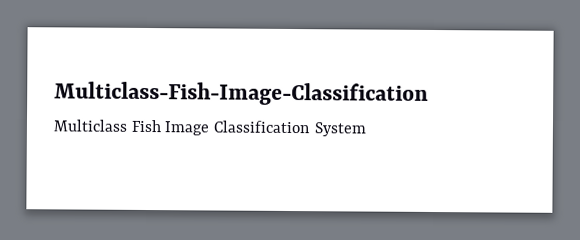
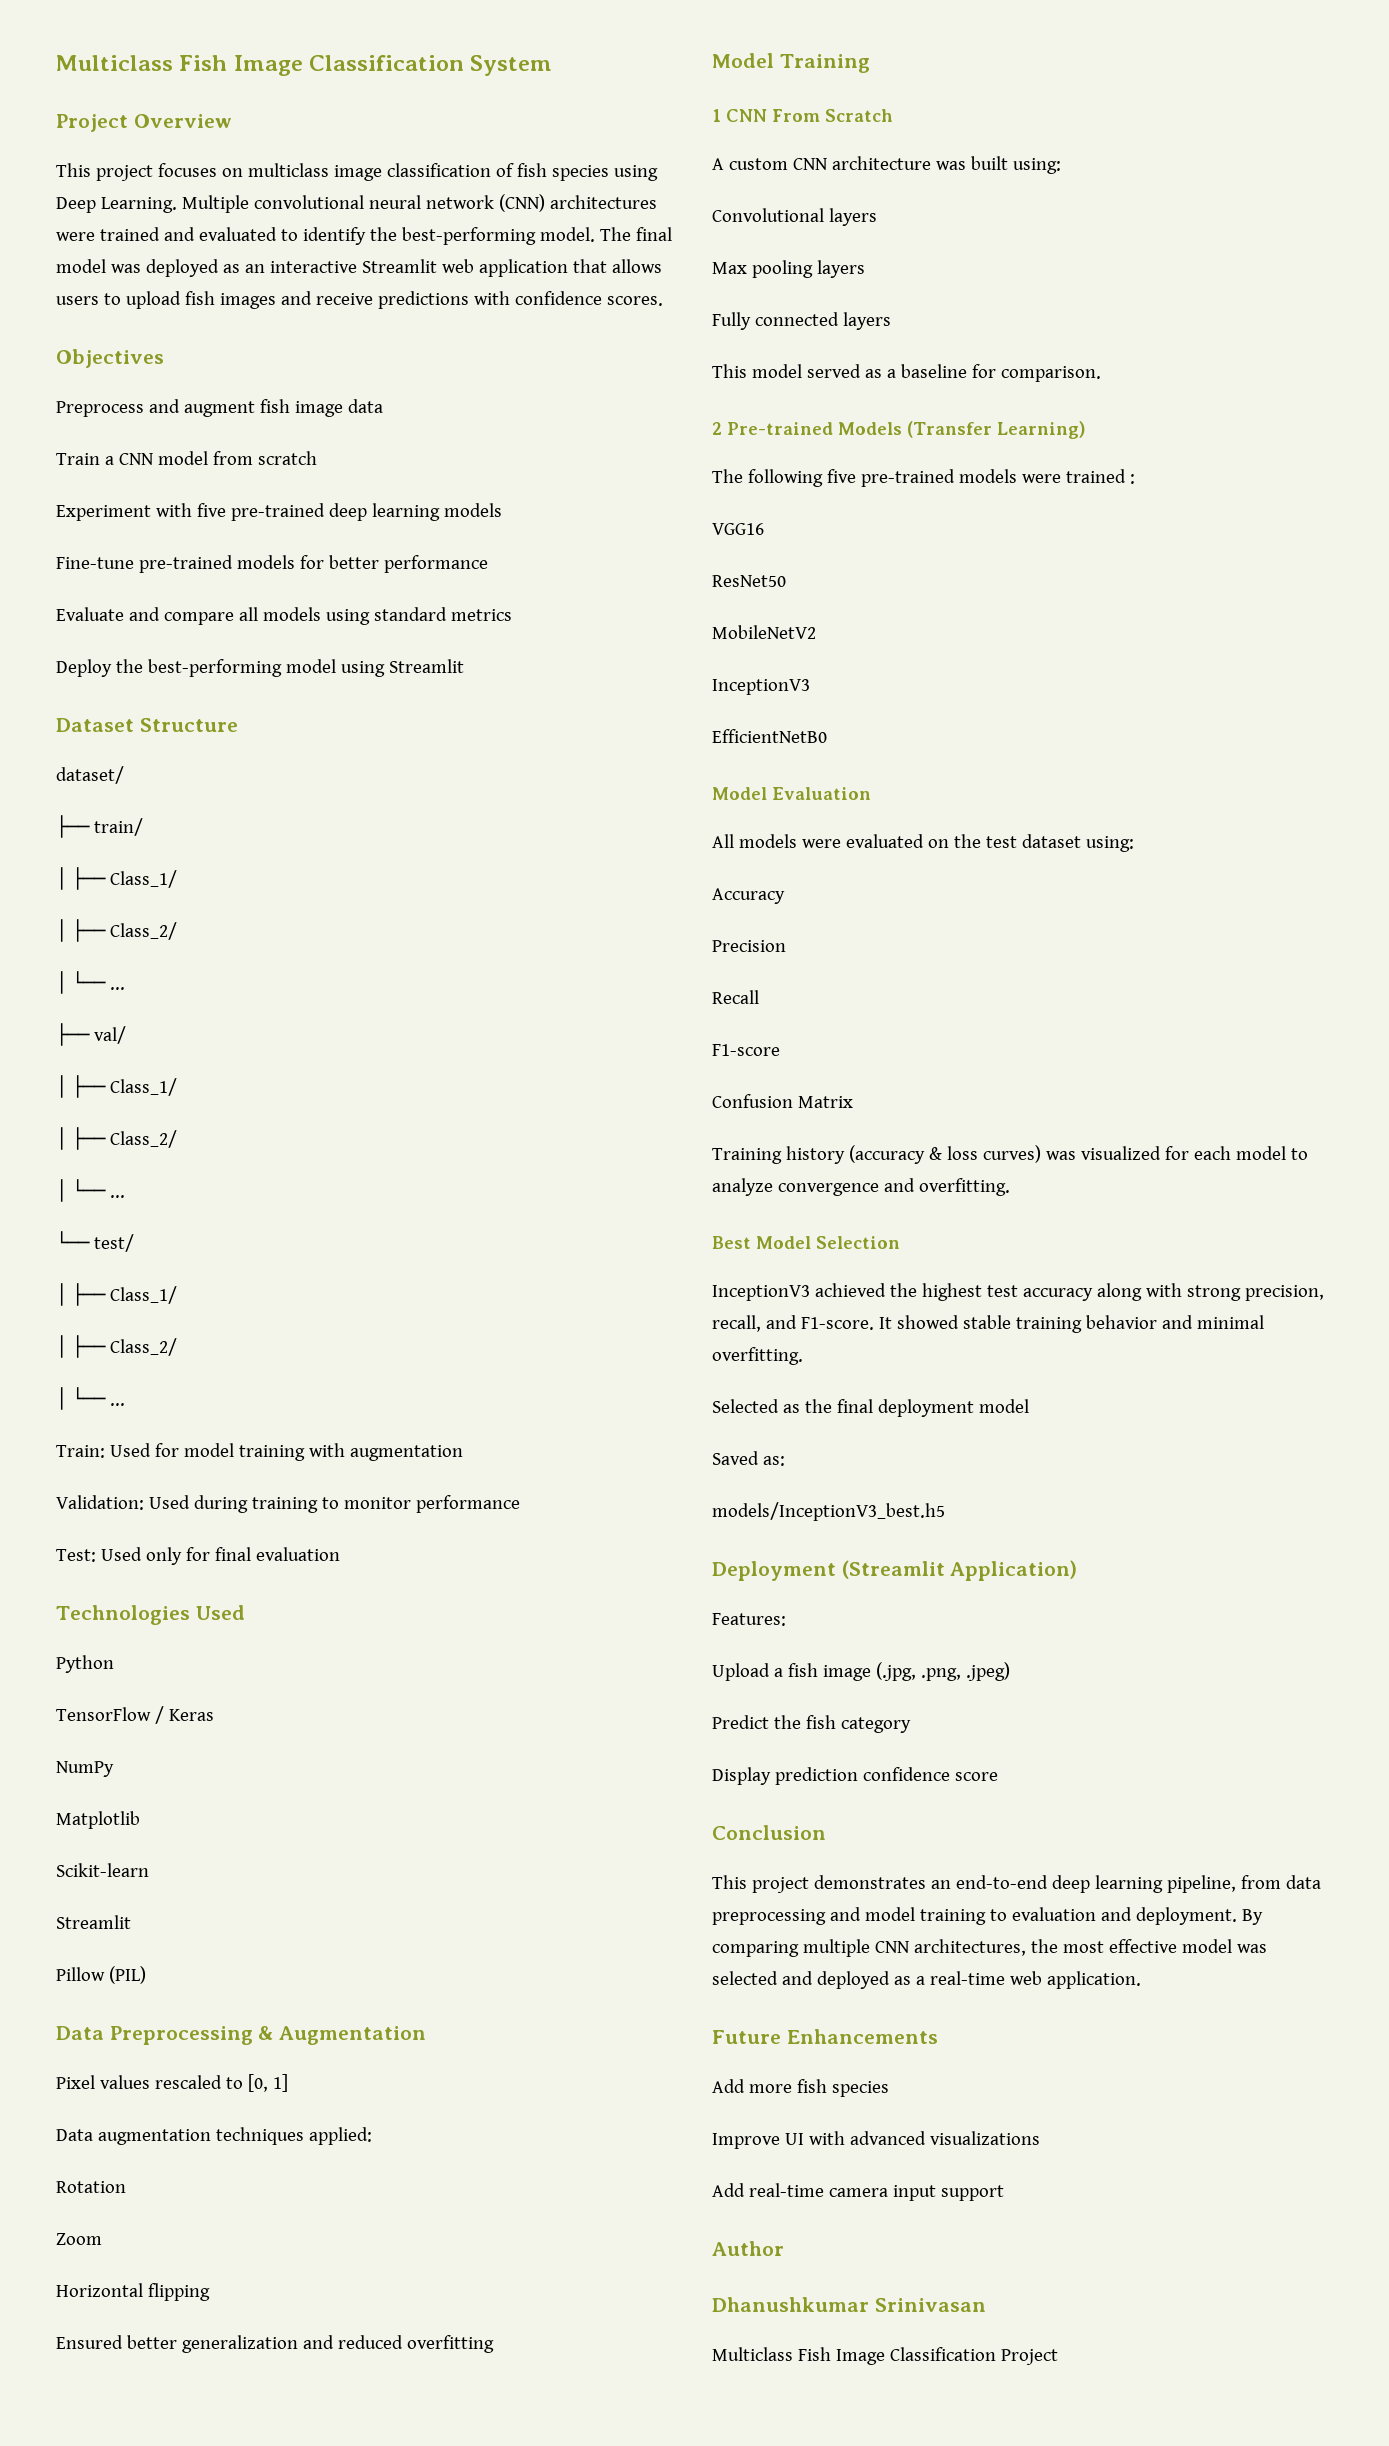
[54,81,429,106] [53,119,366,137] Multiclass-Fish-Image-Classification // Multiclass Fish Image Classification System -> [56,55,553,76] [56,114,232,132] [56,163,658,181] [56,194,657,213] [56,227,672,245] [56,259,662,277] [56,291,663,309] [56,349,164,368] [56,399,383,417] [56,451,317,465] [56,503,502,521] [56,555,488,573] [56,607,512,625] [56,659,464,677] [56,718,238,732] [56,766,124,784] [56,815,143,838] [56,867,177,890] [56,919,177,942] [56,971,125,994] [56,1023,126,1046] [56,1075,177,1098] [56,1127,177,1150] [56,1179,125,1202] [56,1231,134,1252] [56,1283,177,1306] [56,1335,177,1358] [56,1387,125,1410] [56,1443,463,1461] [56,1495,520,1513] [56,1547,340,1565] [56,1605,245,1625] [56,1655,114,1673] [56,1706,214,1724] [56,1761,114,1777] [56,1811,140,1829] [56,1863,149,1877] [56,1915,131,1929] [56,1966,146,1984] [56,2026,427,2045] [56,2074,288,2092] [56,2127,372,2145] [56,2181,126,2193] [56,2233,102,2245] [56,2283,210,2301] [56,2335,494,2353] [712,53,870,73] [712,109,893,122] [712,156,1061,174] [712,208,877,226] [712,260,865,278] [712,312,891,330] [712,364,1101,382] [712,421,1086,439] [712,469,1135,487] [712,523,764,535] [712,575,786,587] [712,625,816,639] [712,679,810,695] [712,729,827,743] [712,787,871,800] [712,834,1134,852] [712,888,785,904] [712,940,786,952] [712,990,759,1004] [712,1044,780,1056] [712,1094,853,1108] [712,1145,1308,1164] [712,1178,1010,1196] [712,1236,900,1249] [712,1283,1324,1301] [712,1315,1264,1333] [712,1347,803,1365] [712,1399,1029,1417] [712,1451,785,1466] [712,1502,945,1521] [712,1560,1078,1581] [712,1613,786,1626] [712,1662,1010,1681] [712,1715,911,1733] [712,1767,998,1785] [712,1825,826,1840] [712,1875,1321,1893] [712,1907,1263,1925] [712,1939,1267,1957] [712,1971,1141,1989] [712,2029,938,2044] [712,2079,889,2097] [712,2131,1040,2149] [712,2183,1004,2201] [712,2241,784,2256] [712,2297,986,2312] [712,2347,1058,2365] Multiclass Fish Image Classification System // Project Overview // This project focuses on multiclass image classification of fish species using Deep Learning. Multiple convolutional neural network (CNN) architectures were trained and evaluated to identify the best-performing model. The final model was deployed as an interactive Streamlit web application that allows users to upload fish images and receive predictions with confidence scores. // Objectives // Preprocess and augment fish image data // Train a CNN model from scratch // Experiment with five pre-trained deep learning models // Fine-tune pre-trained models for better performance // Evaluate and compare all models using standard metrics // Deploy the best-performing model using Streamlit // Dataset Structure // dataset/ // ├── train/ // │ ├── Class_1/ // │ ├── Class_2/ // │ └── ... // ├── val/ // │ ├── Class_1/ // │ ├── Class_2/ // │ └── ... // └── test/ // │ ├── Class_1/ // │ ├── Class_2/ // │ └── ... // Train: Used for model training with augmentation // Validation: Used during training to monitor performance // Test: Used only for final evaluation // Technologies Used // Python // TensorFlow / Keras // NumPy // Matplotlib // Scikit-learn // Streamlit // Pillow (PIL) // Data Preprocessing & Augmentation // Pixel values rescaled to [0, 1] // Data augmentation techniques applied: // Rotation // Zoom // Horizontal flipping // Ensured better generalization and reduced overfitting // Model Training // 1 CNN From Scratch // A custom CNN architecture was built using: // Convolutional layers // Max pooling layers // Fully connected layers // This model served as a baseline for comparison. // 2 Pre-trained Models (Transfer Learning) // The following five pre-trained models were trained : // VGG16 // ResNet50 // MobileNetV2 // InceptionV3 // EfficientNetB0 // Model Evaluation // All models were evaluated on the test dataset using: // Accuracy // Precision // Recall // F1-score // Confusion Matrix // Training history (accuracy & loss curves) was visualized for each model to analyze convergence and overfitting. // Best Model Selection // InceptionV3 achieved the highest test accuracy along with strong precision, recall, and F1-score. It showed stable training behavior and minimal overfitting. // Selected as the final deployment model // Saved as: // models/InceptionV3_best.h5 // Deployment (Streamlit Application) // Features: // Upload a fish image (.jpg, .png, .jpeg) // Predict the fish category // Display prediction confidence score // Conclusion // This project demonstrates an end-to-end deep learning pipeline, from data preprocessing and model training to evaluation and deployment. By comparing multiple CNN architectures, the most effective model was selected and deployed as a real-time web application. // Future Enhancements // Add more fish species // Improve UI with advanced visualizations // Add real-time camera input support // Author // Dhanushkumar Srinivasan // Multiclass Fish Image Classification Project

